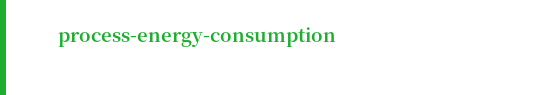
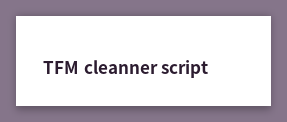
[58,27,336,47] process-energy-consumption -> [43,60,209,78] TFM cleanner script

